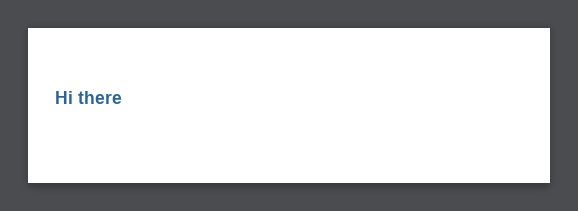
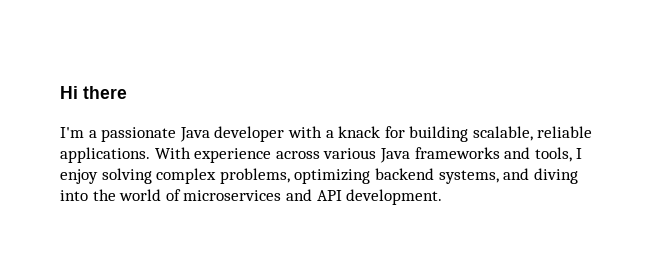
(122, 97) none -> [60,126,593,142] [60,147,583,163] [60,168,578,184] [60,189,443,205] // I'm a passionate Java developer with a knack for building scalable, reliable applications. With experience across various Java frameworks and tools, I enjoy solving complex problems, optimizing backend systems, and diving into the world of microservices and API development.

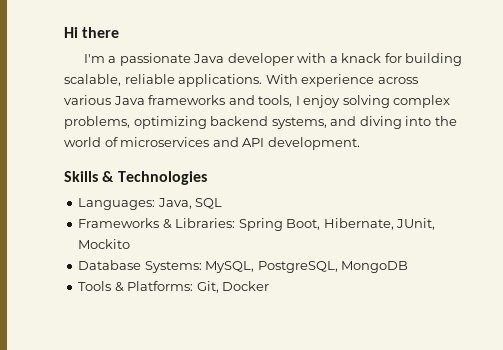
(443, 197) none -> [64,171,207,185] [78,198,223,210] [78,218,436,231] [78,239,131,249] [78,260,409,273] [78,281,270,293] // Skills & Technologies // Languages: Java, SQL // Frameworks & Libraries: Spring Boot, Hibernate, JUnit, Mockito // Database Systems: MySQL, PostgreSQL, MongoDB // Tools & Platforms: Git, Docker

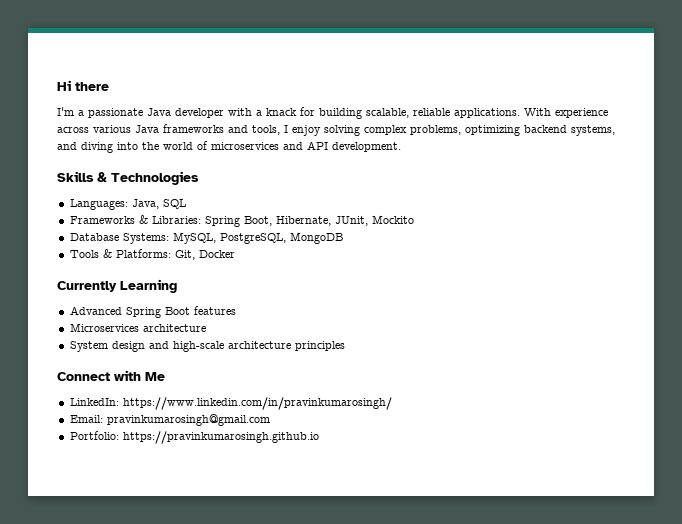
(270, 286) none -> [57,279,177,293] [69,306,236,318] [69,323,206,332] [69,341,345,352] [57,370,165,381] [69,397,392,410] [69,414,270,426] [69,431,319,444] // Currently Learning // Advanced Spring Boot features // Microservices architecture // System design and high-scale architecture principles // Connect with Me // LinkedIn: https://www.linkedin.com/in/pravinkumarosingh/ // Email: pravinkumarosingh@gmail.com // Portfolio: https://pravinkumarosingh.github.io

